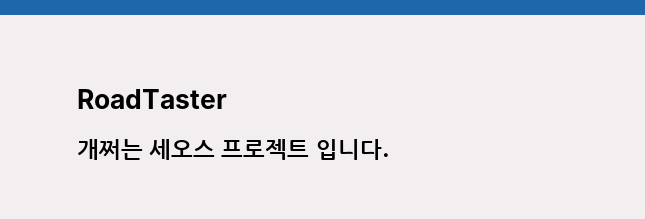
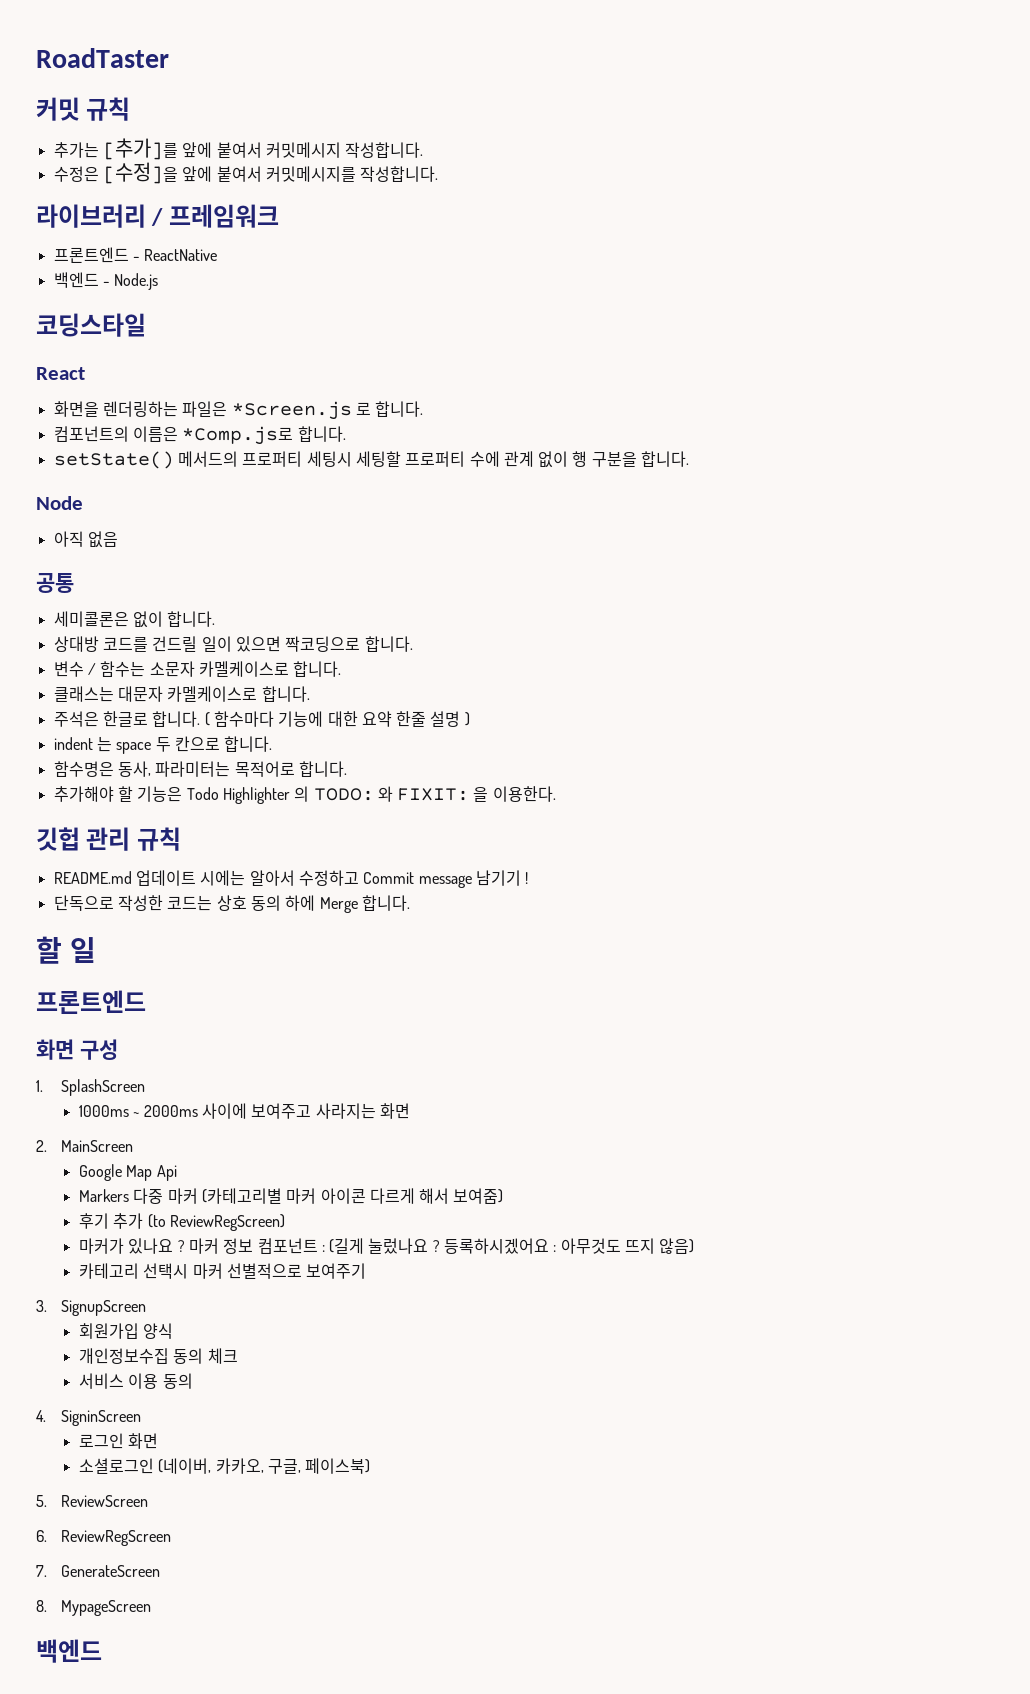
[77,139,390,160] 개쩌는 세오스 프로젝트 입니다. -> [36,97,131,121] [53,138,424,160] [53,162,439,184] [36,204,279,228] [53,247,218,263] [53,272,159,290] [36,313,146,337] [36,367,85,380] [53,401,424,420] [53,426,346,445] [53,451,690,469] [36,496,83,510] [53,531,118,548] [36,573,74,593] [53,611,216,628] [53,636,413,652] [53,661,342,677] [53,686,310,702] [53,711,470,727] [53,736,273,754] [53,761,347,777] [53,786,556,804] [36,827,181,851] [53,870,529,888] [53,895,410,913] [36,936,96,964] [36,990,146,1014] [36,1039,118,1060] [36,1079,146,1096] [78,1103,410,1119] [36,1140,134,1152] [78,1164,177,1181] [78,1188,504,1204] [78,1213,285,1231] [78,1238,695,1254] [78,1263,367,1279] [36,1300,147,1316] [78,1323,174,1339] [78,1348,238,1364] [78,1373,193,1389] [36,1410,142,1426] [78,1433,159,1449] [78,1458,371,1474] [36,1495,149,1507] [36,1530,172,1546] [36,1565,161,1577] [36,1600,152,1616] [36,1639,102,1663] 커밋 규칙 // 추가는 [추가]를 앞에 붙여서 커밋메시지 작성합니다. // 수정은 [수정]을 앞에 붙여서 커밋메시지를 작성합니다. // 라이브러리 / 프레임워크 // 프론트엔드 - ReactNative // 백엔드 - Node.js // 코딩스타일 // React // 화면을 렌더링하는 파일은 *Screen.js 로 합니다. // 컴포넌트의 이름은 *Comp.js로 합니다. // setState() 메서드의 프로퍼티 세팅시 세팅할 프로퍼티 수에 관계 없이 행 구분을 합니다. // Node // 아직 없음 // 공통 // 세미콜론은 없이 합니다. // 상대방 코드를 건드릴 일이 있으면 짝코딩으로 합니다. // 변수 / 함수는 소문자 카멜케이스로 합니다. // 클래스는 대문자 카멜케이스로 합니다. // 주석은 한글로 합니다. ( 함수마다 기능에 대한 요약 한줄 설명 ) // indent 는 space 두 칸으로 합니다. // 함수명은 동사, 파라미터는 목적어로 합니다. // 추가해야 할 기능은 Todo Highlighter 의 TODO: 와 FIXIT: 을 이용한다. // 깃헙 관리 규칙 // README.md 업데이트 시에는 알아서 수정하고 Commit message 남기기 ! // 단독으로 작성한 코드는 상호 동의 하에 Merge 합니다. // 할 일 // 프론트엔드 // 화면 구성 // 1. SplashScreen // 1000ms ~ 2000ms 사이에 보여주고 사라지는 화면 // 2. MainScreen // Google Map Api // Markers 다중 마커 (카테고리별 마커 아이콘 다르게 해서 보여줌) // 후기 추가 (to ReviewRegScreen) // 마커가 있나요 ? 마커 정보 컴포넌트 : (길게 눌렀나요 ? 등록하시겠어요 : 아무것도 뜨지 않음) // 카테고리 선택시 마커 선별적으로 보여주기 // 3. SignupScreen // 회원가입 양식 // 개인정보수집 동의 체크 // 서비스 이용 동의 // 4. SigninScreen // 로그인 화면 // 소셜로그인 (네이버, 카카오, 구글, 페이스북) // 5. ReviewScreen // 6. ReviewRegScreen // 7. GenerateScreen // 8. MypageScreen // 백엔드

